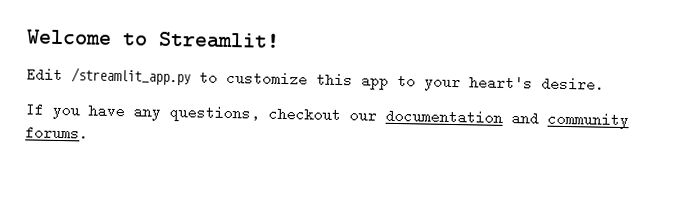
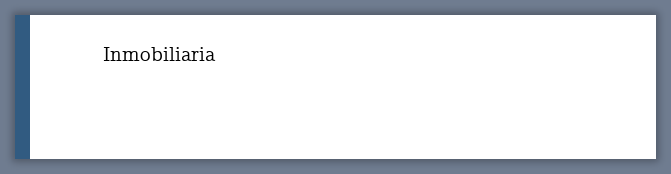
[26,29,280,49] [26,67,605,92] [25,102,629,130] [25,125,89,141] Welcome to Streamlit! // Edit /streamlit_app.py to customize this app to your heart's desire. // If you have any questions, checkout our documentation and community forums. -> [103,47,216,61] Inmobiliaria

